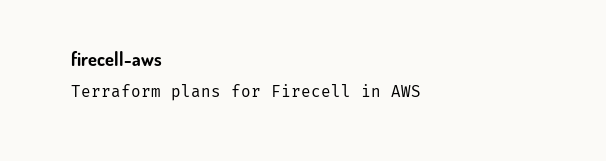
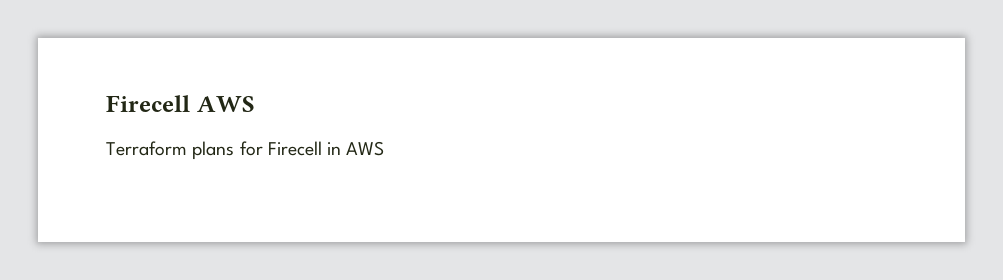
[71,51,162,66] firecell-aws -> [106,95,255,112] Firecell AWS

